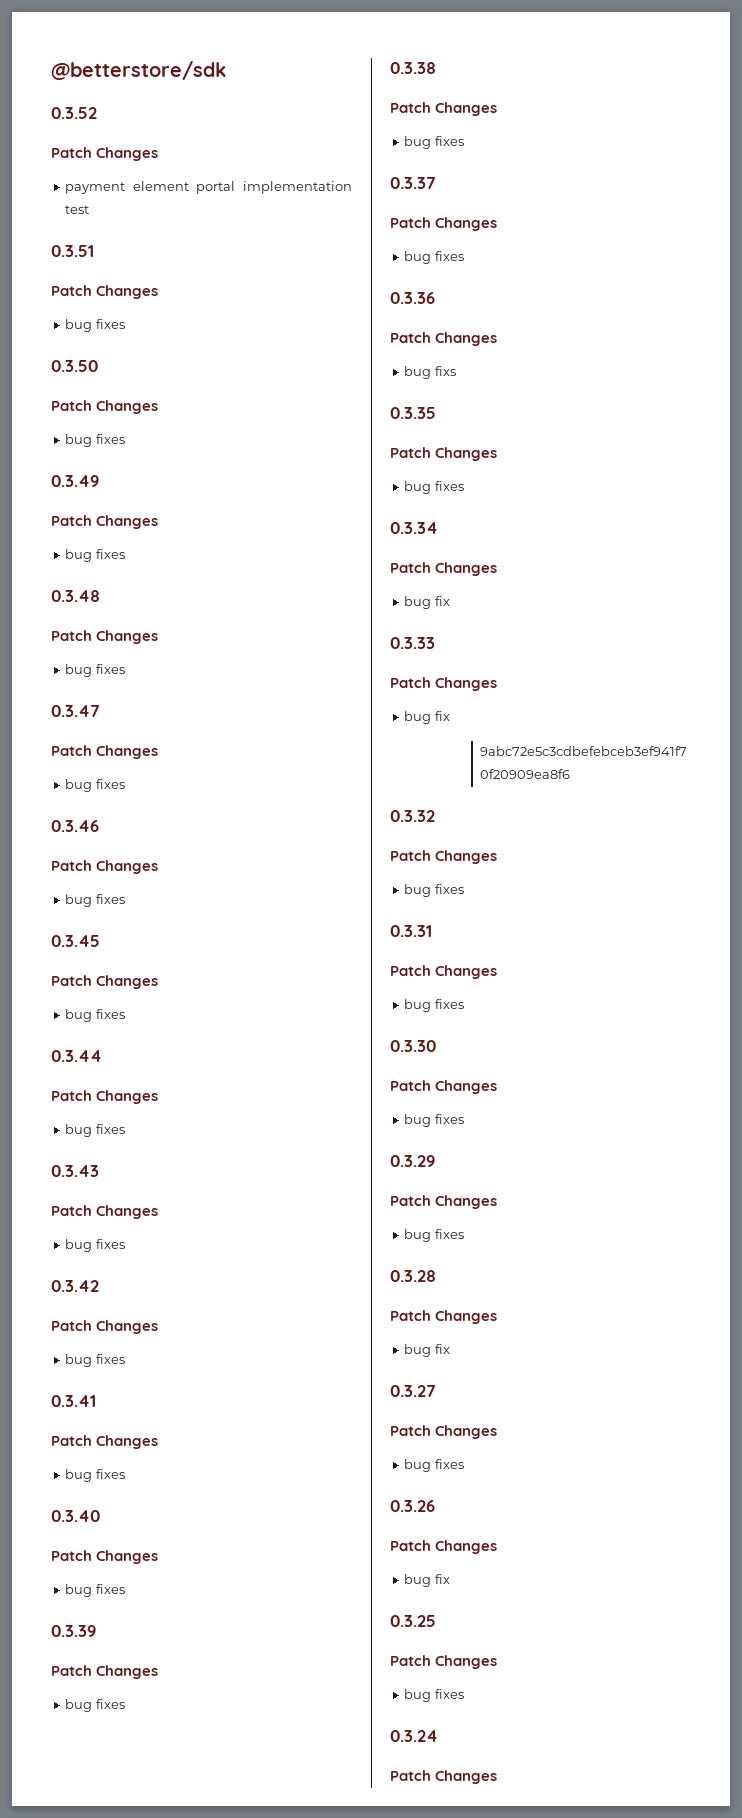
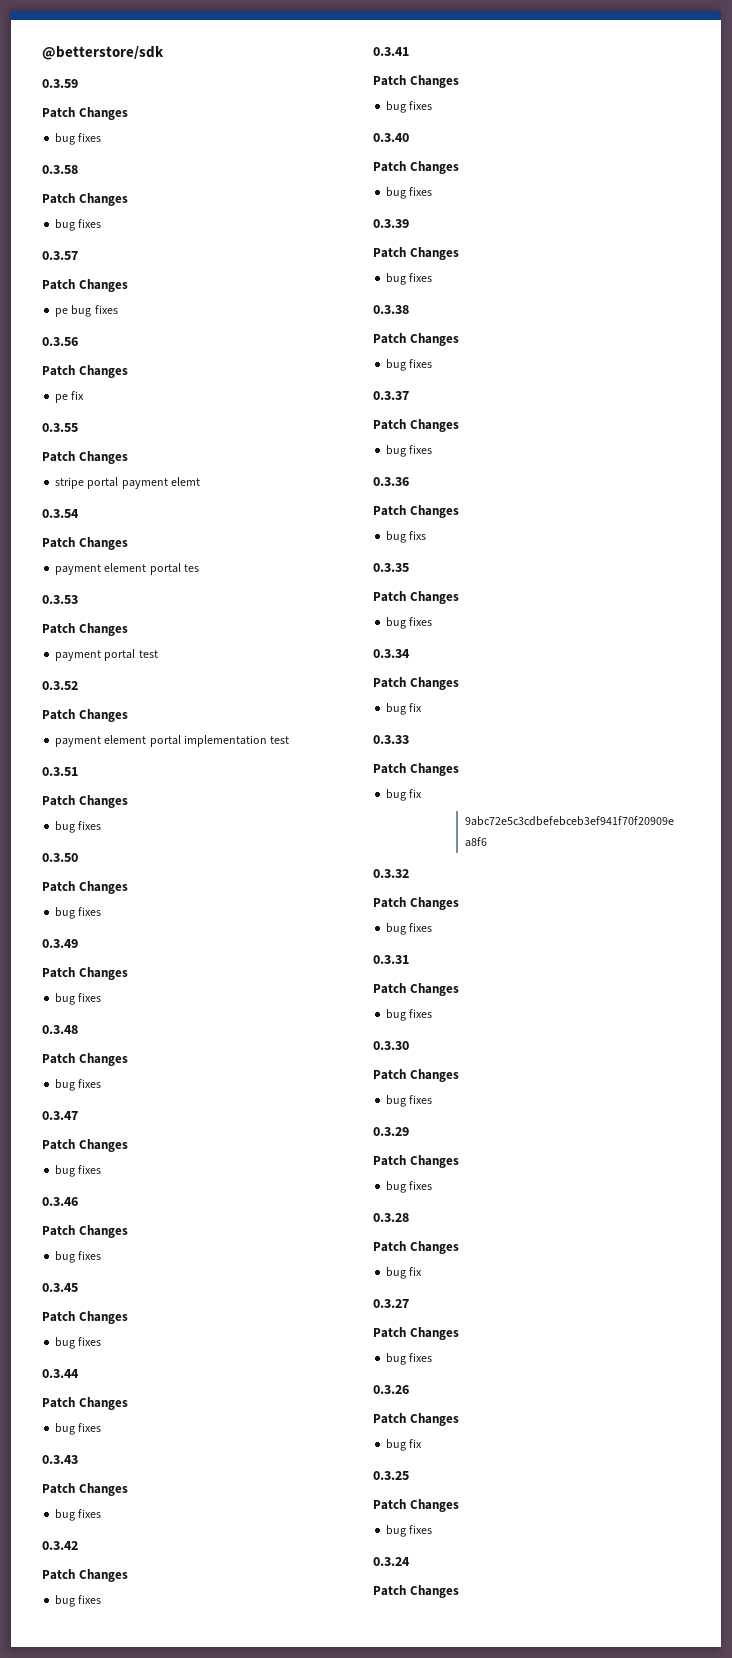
(226, 70) none -> [42,79,78,88] [42,107,128,120] [55,133,102,145] [42,165,78,174] [42,193,128,206] [55,219,102,231] [42,251,78,260] [42,279,128,292] [55,305,118,317] [42,337,78,346] [42,365,128,378] [55,391,85,403] [42,423,78,432] [42,451,128,464] [55,477,200,489] [42,509,79,518] [42,537,128,550] [55,563,199,575] [42,595,78,604] [42,623,128,636] [55,649,158,661] // 0.3.59 // Patch Changes // bug fixes // 0.3.58 // Patch Changes // bug fixes // 0.3.57 // Patch Changes // pe bug fixes // 0.3.56 // Patch Changes // pe fix // 0.3.55 // Patch Changes // stripe portal payment elemt // 0.3.54 // Patch Changes // payment element portal tes // 0.3.53 // Patch Changes // payment portal test

